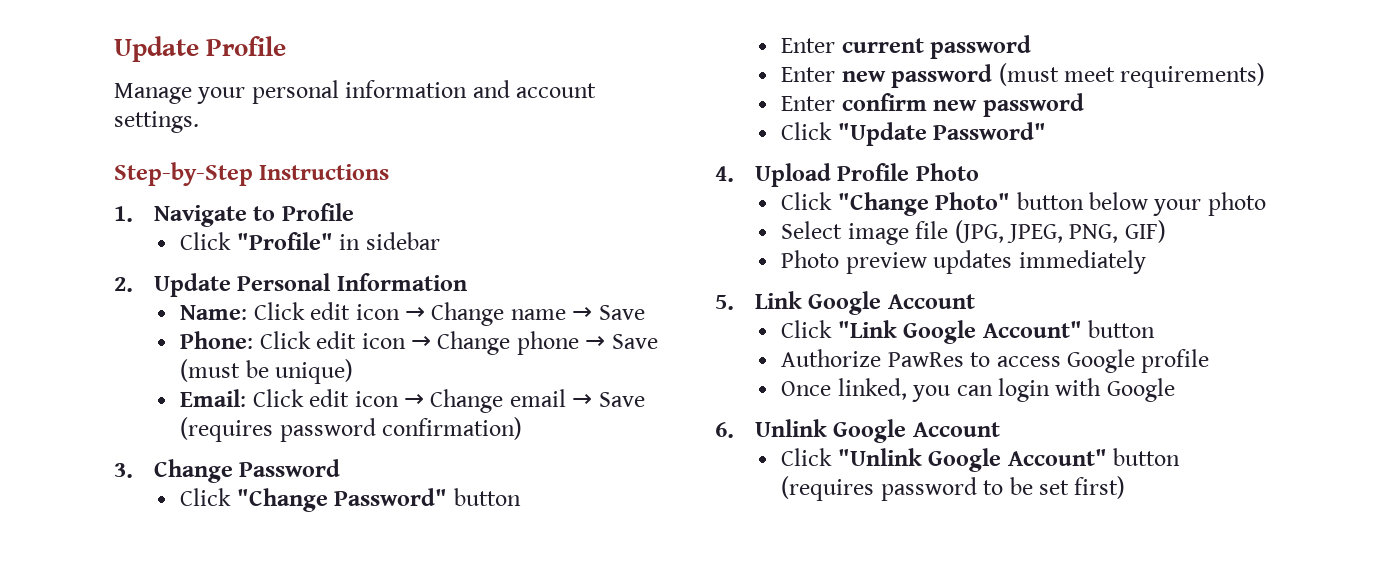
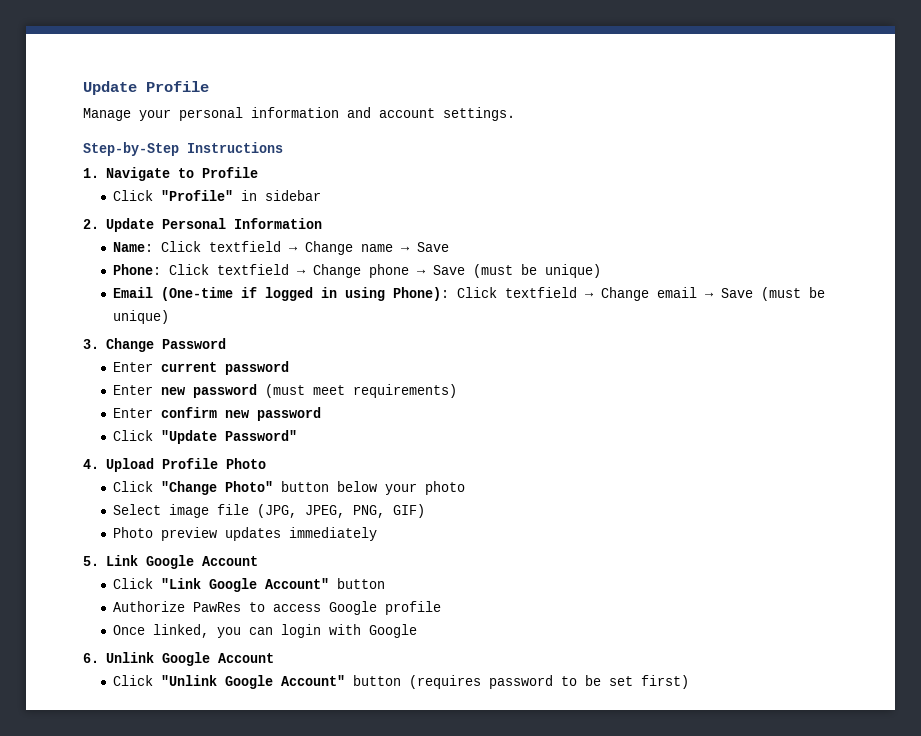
[310,302,400,320] edit icon -> [209,241,282,252] textfield
[316,331,406,349] edit icon -> [217,264,290,275] textfield
[180,389,399,407] Email: Click edit icon -> [113,287,578,301] Email (One-time if logged in using Phone): Click textfield
[180,417,523,442] (requires password confirmation) -> [761,287,826,301] [113,310,170,324] (must be unique)
[180,488,521,512] // Click "Change Password" button -> (226, 343) none

